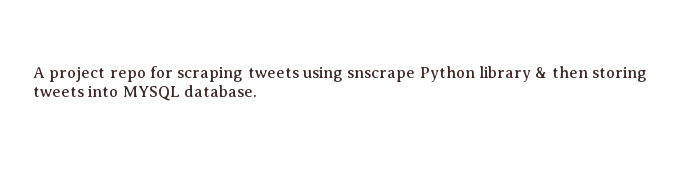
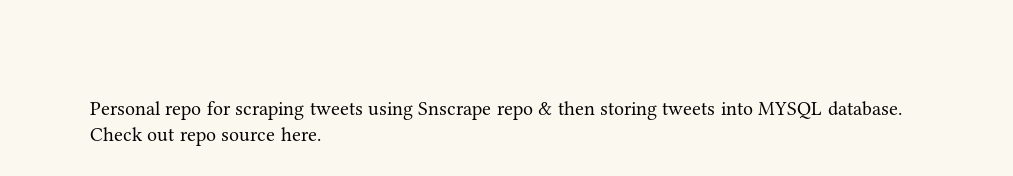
[33,66,106,82] A project -> [90,101,161,115] Personal
[347,66,531,82] snscrape Python library -> [418,102,533,120] Snscrape repo
(257, 91) none -> [90,127,321,146] Check out repo source here.

